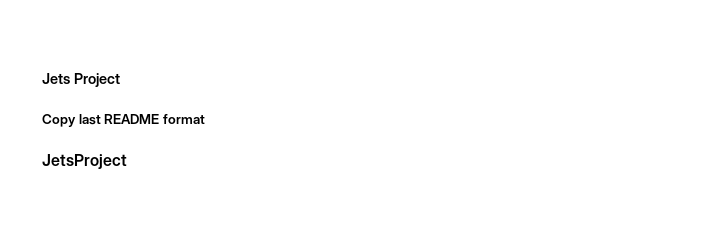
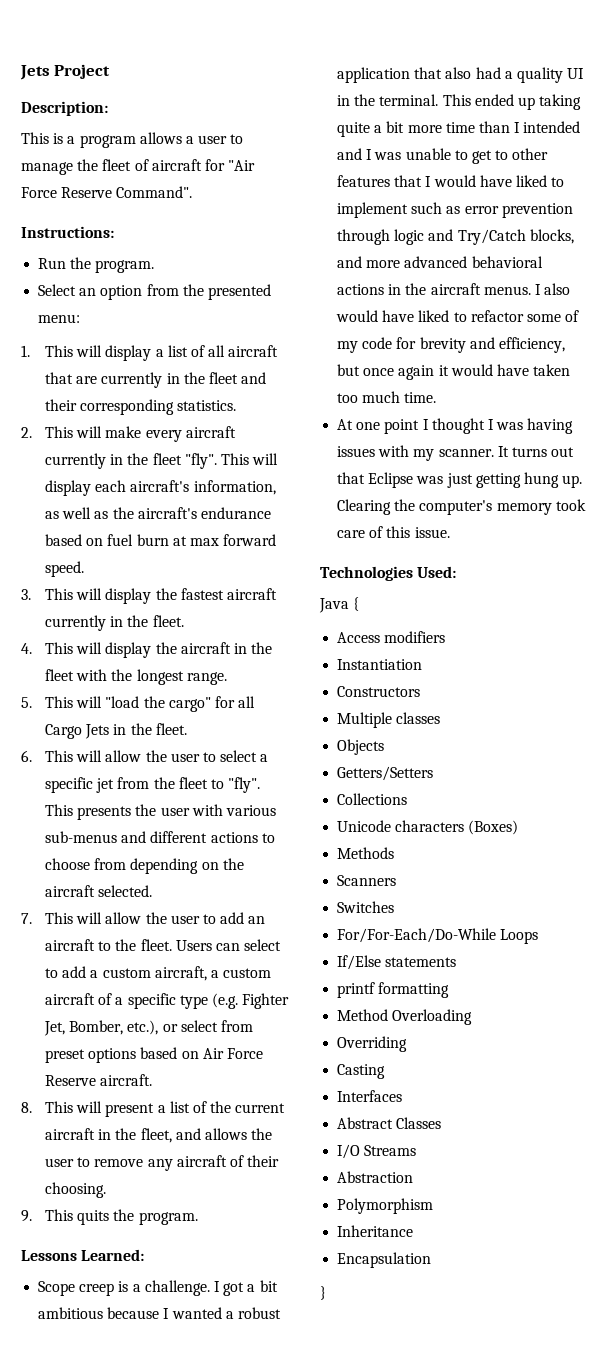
[42,114,205,127] [42,154,127,169] Copy last README format // JetsProject -> [21,101,108,116] [21,132,244,148] [21,159,256,175] [21,186,193,198] [21,226,114,238] [38,257,155,273] [38,284,271,300] [38,314,81,323] [21,345,279,361] [45,372,267,388] [45,399,237,415] [21,426,236,442] [45,453,279,469] [45,480,276,496] [45,507,271,519] [45,534,277,546] [45,561,85,577] [21,588,277,604] [45,615,184,631] [21,642,273,658] [45,669,227,685] [21,696,256,712] [45,723,187,739] [21,750,269,762] [45,777,261,793] [45,804,276,820] [45,831,275,843] [45,858,244,874] [45,885,153,897] [21,912,266,924] [45,939,282,951] [45,966,272,981] [45,993,290,1009] [44,1020,253,1036] [45,1047,263,1063] [45,1074,153,1086] [21,1101,286,1117] [45,1128,273,1143] [45,1155,280,1171] [45,1182,107,1198] [21,1209,198,1225] [21,1249,145,1261] [38,1280,278,1296] [38,1307,281,1319] [337,67,585,83] [337,94,582,110] [337,121,581,137] [337,148,549,164] [337,175,565,187] [337,202,573,218] [337,229,574,245] [337,256,543,268] [337,283,571,295] [336,310,580,322] [337,337,565,353] [337,364,571,380] [337,391,437,403] [337,418,574,434] [337,445,575,461] [337,472,583,488] [337,499,586,515] [337,526,450,538] [320,566,457,581] [319,597,360,613] [337,631,446,643] [337,659,423,670] [337,686,421,697] [337,712,441,728] [337,739,385,755] [337,766,434,781] [337,793,408,805] [337,820,519,835] [337,847,395,859] [337,875,397,886] [337,901,395,913] [337,928,539,944] [337,955,457,970] [337,982,450,998] [337,1009,473,1025] [337,1036,408,1052] [337,1064,386,1079] [337,1090,403,1102] [337,1117,442,1129] [337,1144,417,1159] [337,1171,414,1183] [337,1198,434,1214] [337,1225,414,1237] [337,1252,432,1268] [320,1286,326,1300] Description: // This is a program allows a user to manage the fleet of aircraft for "Air Force Reserve Command". // Instructions: // Run the program. // Select an option from the presented menu: // 1. This will display a list of all aircraft that are currently in the fleet and their corresponding statistics. // 2. This will make every aircraft currently in the fleet "fly". This will display each aircraft's information, as well as the aircraft's endurance based on fuel burn at max forward speed. // 3. This will display the fastest aircraft currently in the fleet. // 4. This will display the aircraft in the fleet with the longest range. // 5. This will "load the cargo" for all Cargo Jets in the fleet. // 6. This will allow the user to select a specific jet from the fleet to "fly". This presents the user with various sub-menus and different actions to choose from depending on the aircraft selected. // 7. This will allow the user to add an aircraft to the fleet. Users can select to add a custom aircraft, a custom aircraft of a specific type (e.g. Fighter Jet, Bomber, etc.), or select from preset options based on Air Force Reserve aircraft. // 8. This will present a list of the current aircraft in the fleet, and allows the user to remove any aircraft of their choosing. // 9. This quits the program. // Lessons Learned: // Scope creep is a challenge. I got a bit ambitious because I wanted a robust application that also had a quality UI in the terminal. This ended up taking quite a bit more time than I intended and I was unable to get to other features that I would have liked to implement such as error prevention through logic and Try/Catch blocks, and more advanced behavioral actions in the aircraft menus. I also would have liked to refactor some of my code for brevity and efficiency, but once again it would have taken too much time. // At one point I thought I was having issues with my scanner. It turns out that Eclipse was just getting hung up. Clearing the computer's memory took care of this issue. // Technologies Used: // Java { // Access modifiers // Instantiation // Constructors // Multiple classes // Objects // Getters/Setters // Collections // Unicode characters (Boxes) // Methods // Scanners // Switches // For/For-Each/Do-While Loops // If/Else statements // printf formatting // Method Overloading // Overriding // Casting // Interfaces // Abstract Classes // I/O Streams // Abstraction // Polymorphism // Inheritance // Encapsulation // }

